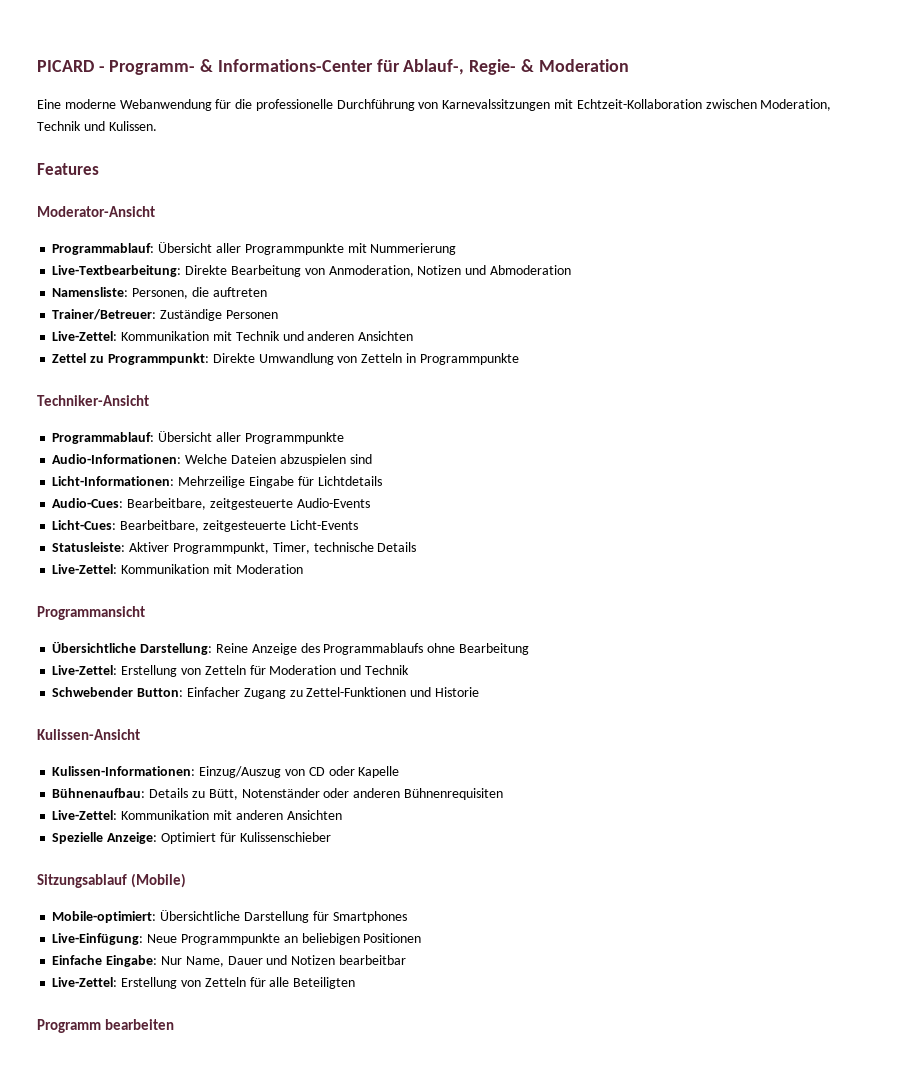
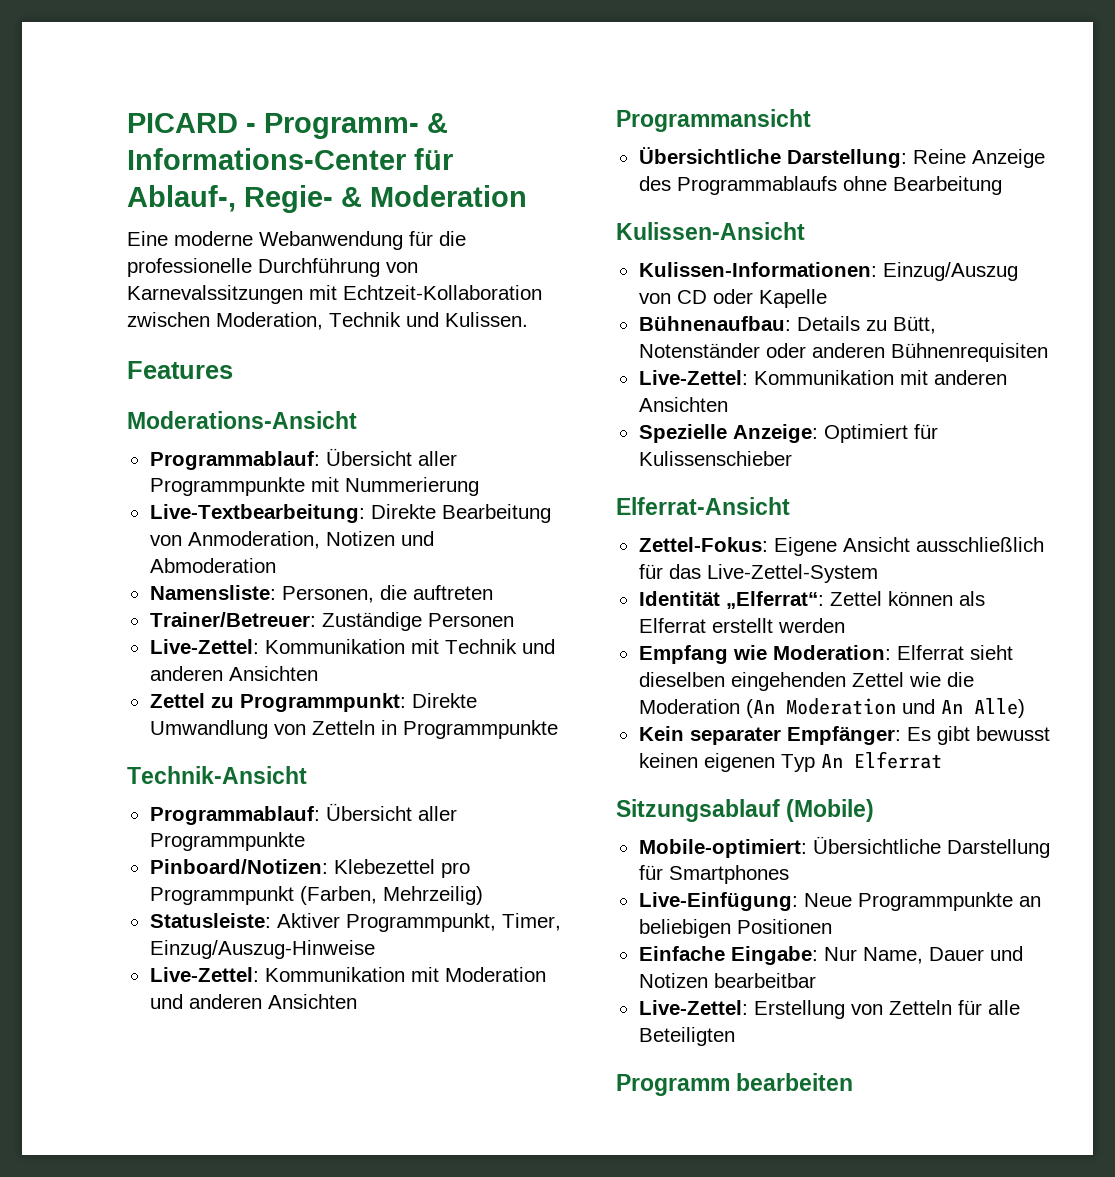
[37,206,155,217] Moderator-Ansicht -> [127,411,357,429] Moderations-Ansicht
[37,395,149,406] Techniker-Ansicht -> [127,766,307,784] Technik-Ansicht
[52,454,372,466] [52,476,382,488] [52,498,370,510] [52,520,358,532] Audio-Informationen: Welche Dateien abzuspielen sind // Licht-Informationen: Mehrzeilige Eingabe für Lichtdetails // Audio-Cues: Bearbeitbare, zeitgesteuerte Audio-Events // Licht-Cues: Bearbeitbare, zeitgesteuerte Licht-Events -> [149,859,470,878] [149,886,483,905] Pinboard/Notizen: Klebezettel pro Programmpunkt (Farben, Mehrzeilig)
[313,542,417,552] technische Details -> [149,940,375,959] Einzug/Auszug-Hinweise
(303, 569) none -> [149,994,357,1009] und anderen Ansichten
[52,665,409,677] [52,687,479,699] // Live-Zettel: Erstellung von Zetteln für Moderation und Technik // Schwebender Button: Einfacher Zugang zu Zettel-Funktionen und Historie -> (1002, 185) none
(331, 837) none -> [616,497,790,515] [638,537,1044,556] [638,564,878,583] [638,591,985,609] [638,618,845,633] [638,645,1013,664] [638,672,974,691] [638,698,1025,718] [638,726,1050,745] [638,751,942,772] // Elferrat-Ansicht // Zettel-Fokus: Eigene Ansicht ausschließlich für das Live-Zettel-System // Identität „Elferrat“: Zettel können als Elferrat erstellt werden // Empfang wie Moderation: Elferrat sieht dieselben eingehenden Zettel wie die Moderation (An Moderation und An Alle) // Kein separater Empfänger: Es gibt bewusst keinen eigenen Typ An Elferrat

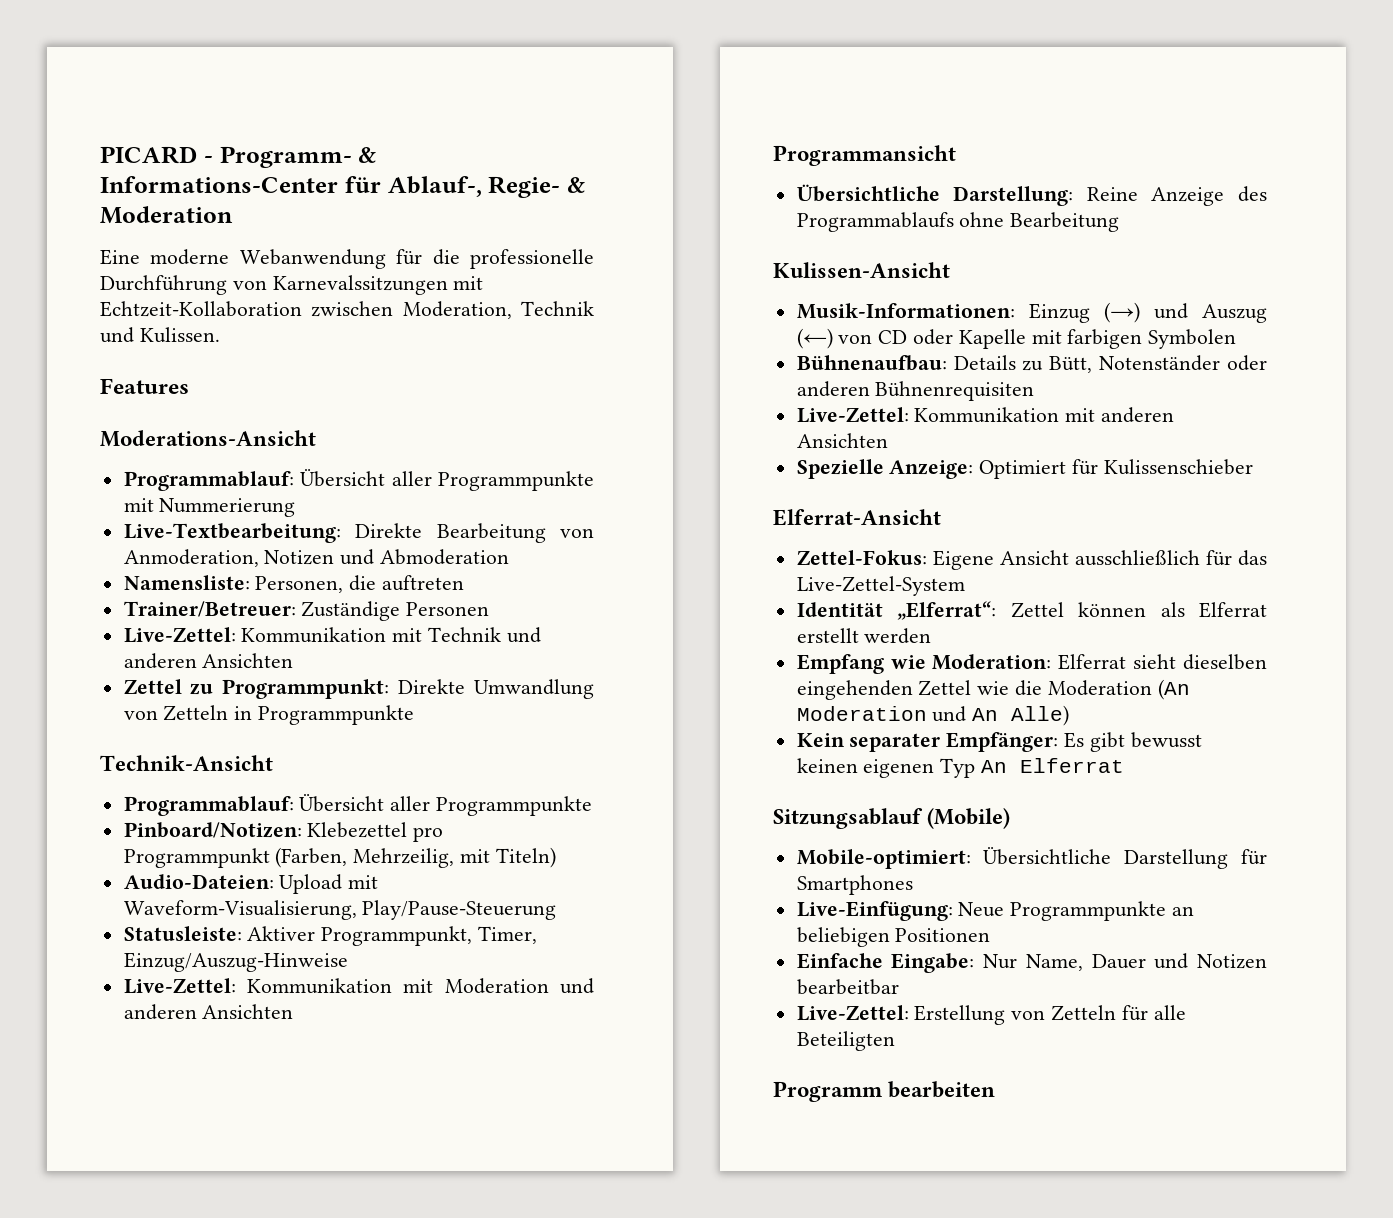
[382,886,483,905] Mehrzeilig) -> [353,847,556,868] [123,874,379,894] [123,900,557,920] Mehrzeilig, mit Titeln) // Audio-Dateien: Upload mit Waveform-Visualisierung, Play/Pause-Steuerung
[638,262,1018,281] Kulissen-Informationen: Einzug/Auszug -> [796,302,1267,323] [796,328,833,349] Musik-Informationen: Einzug (→) und Auszug (←)
(827, 298) none -> [1031,329,1237,349] mit farbigen Symbolen

